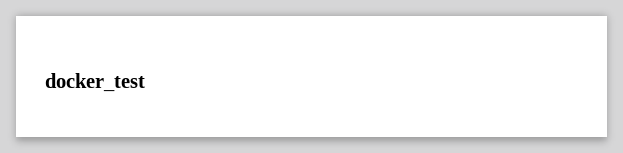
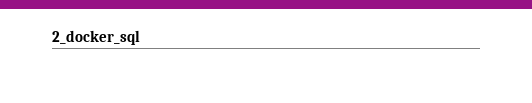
[45,73,145,92] docker_test -> [52,30,140,45] 2_docker_sql

